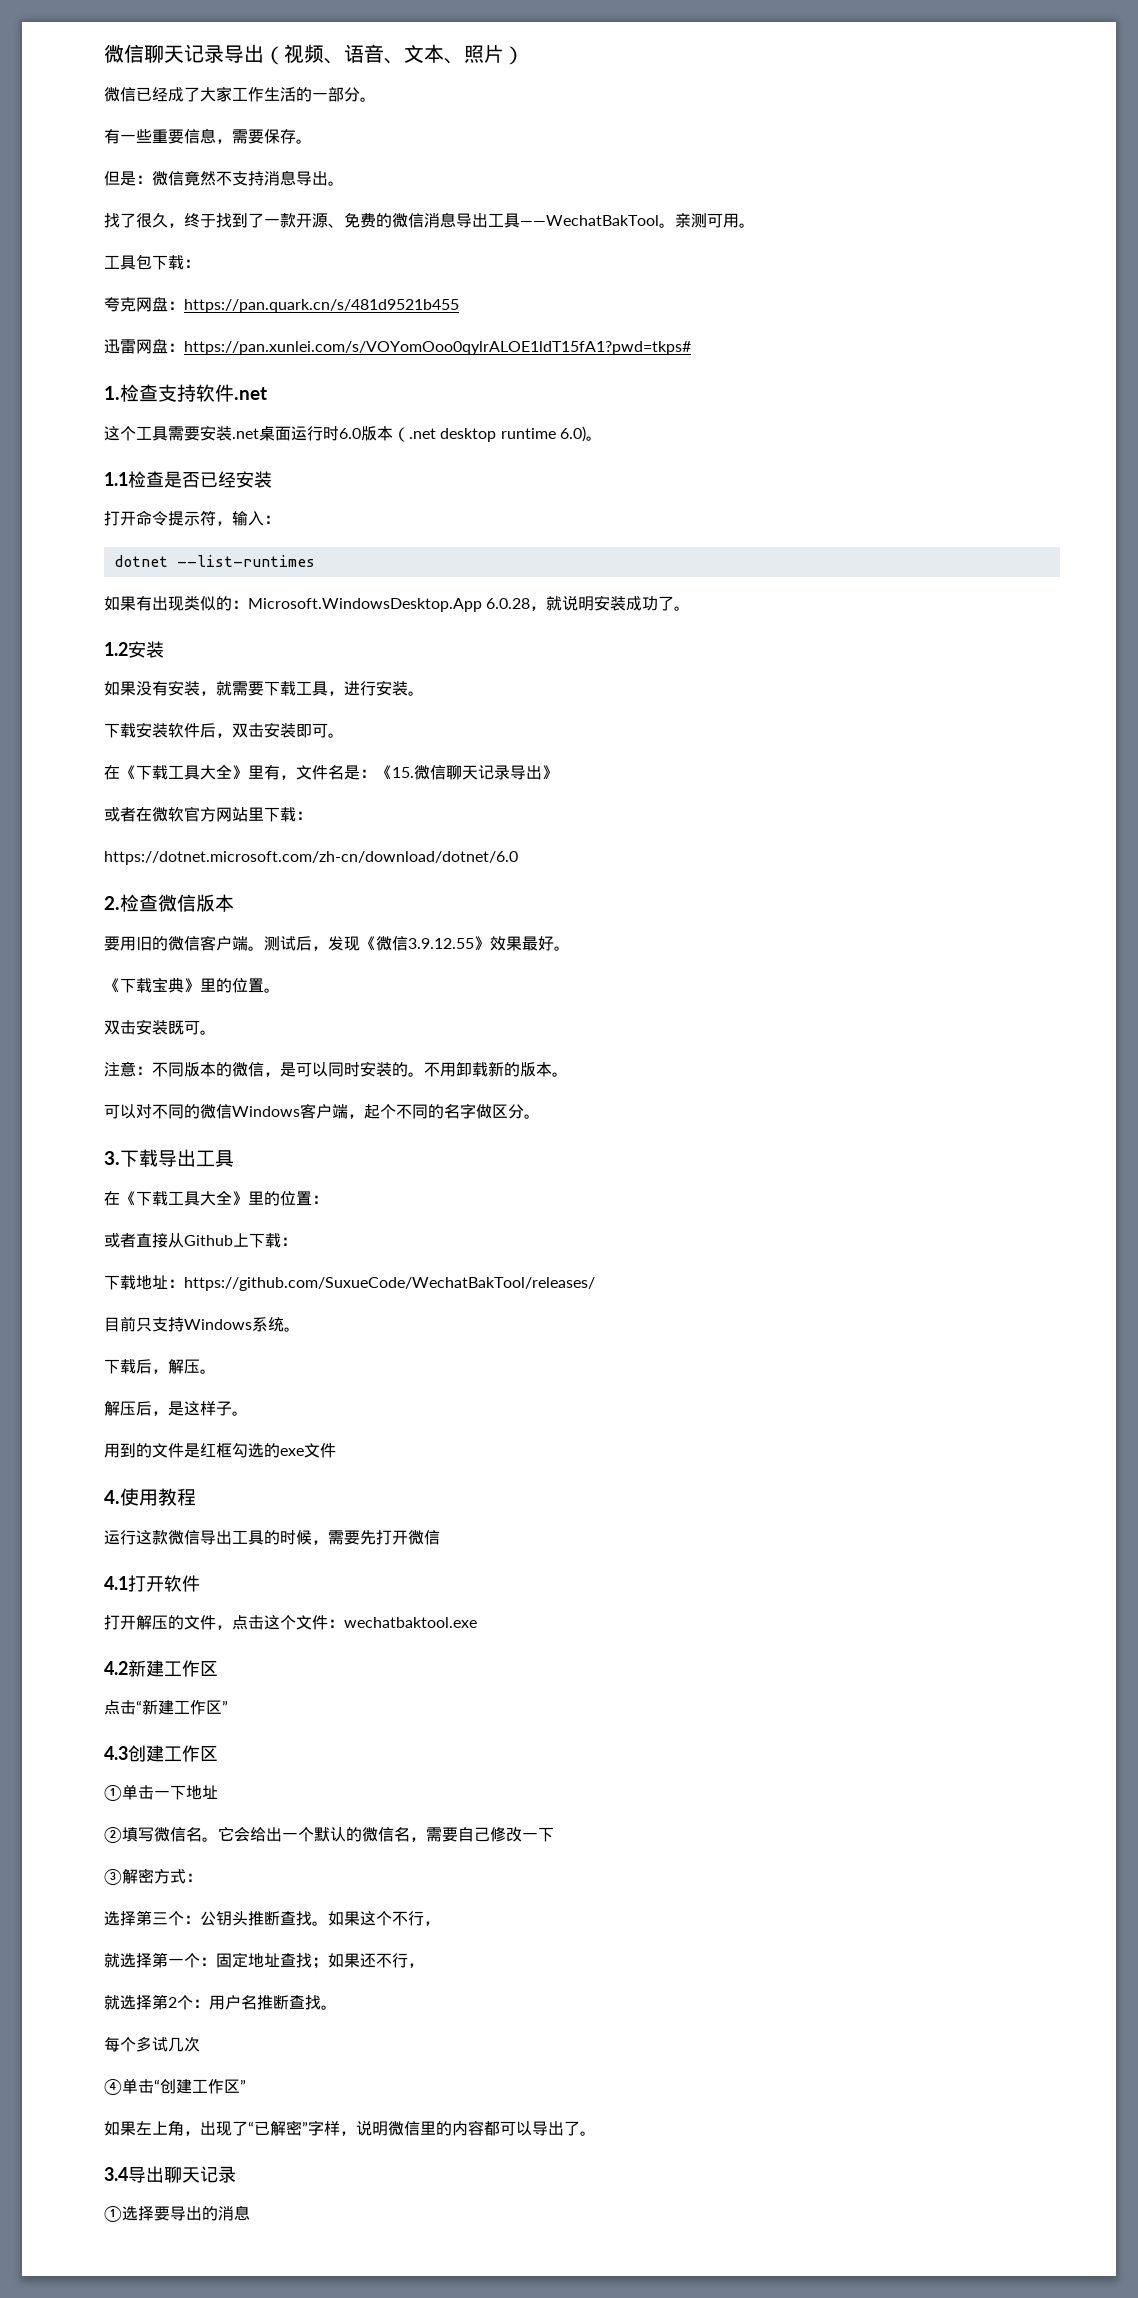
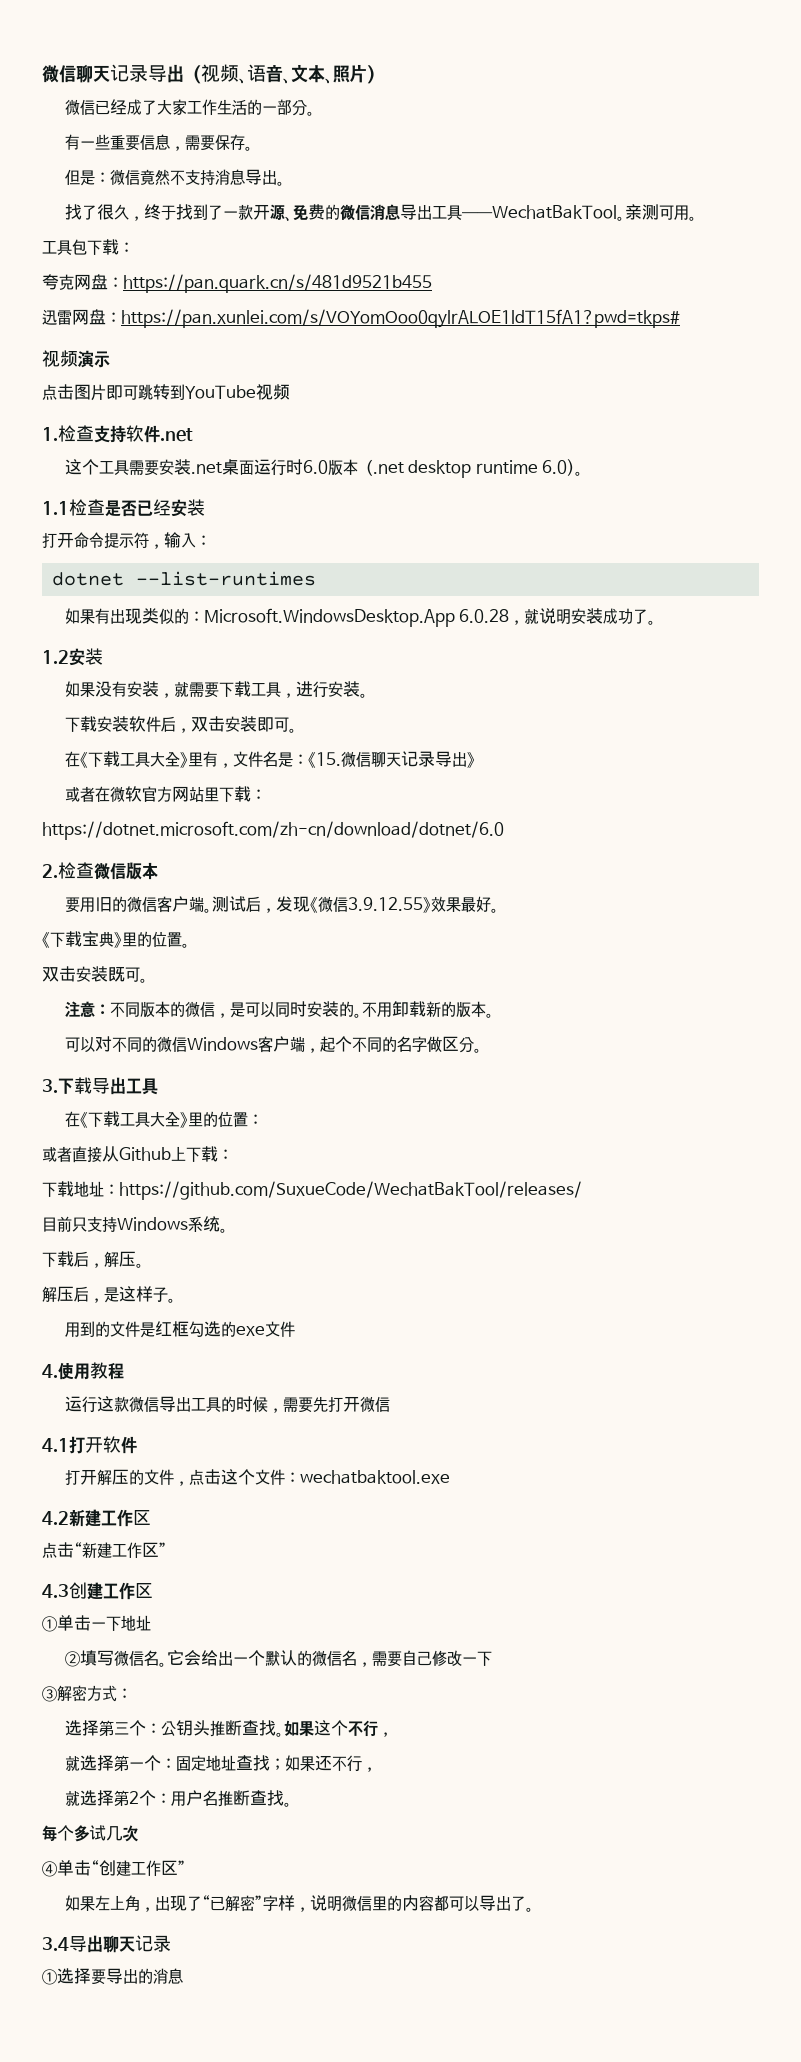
(691, 348) none -> [42,350,110,368] [42,384,290,401] // 视频演示 // 点击图片即可跳转到YouTube视频

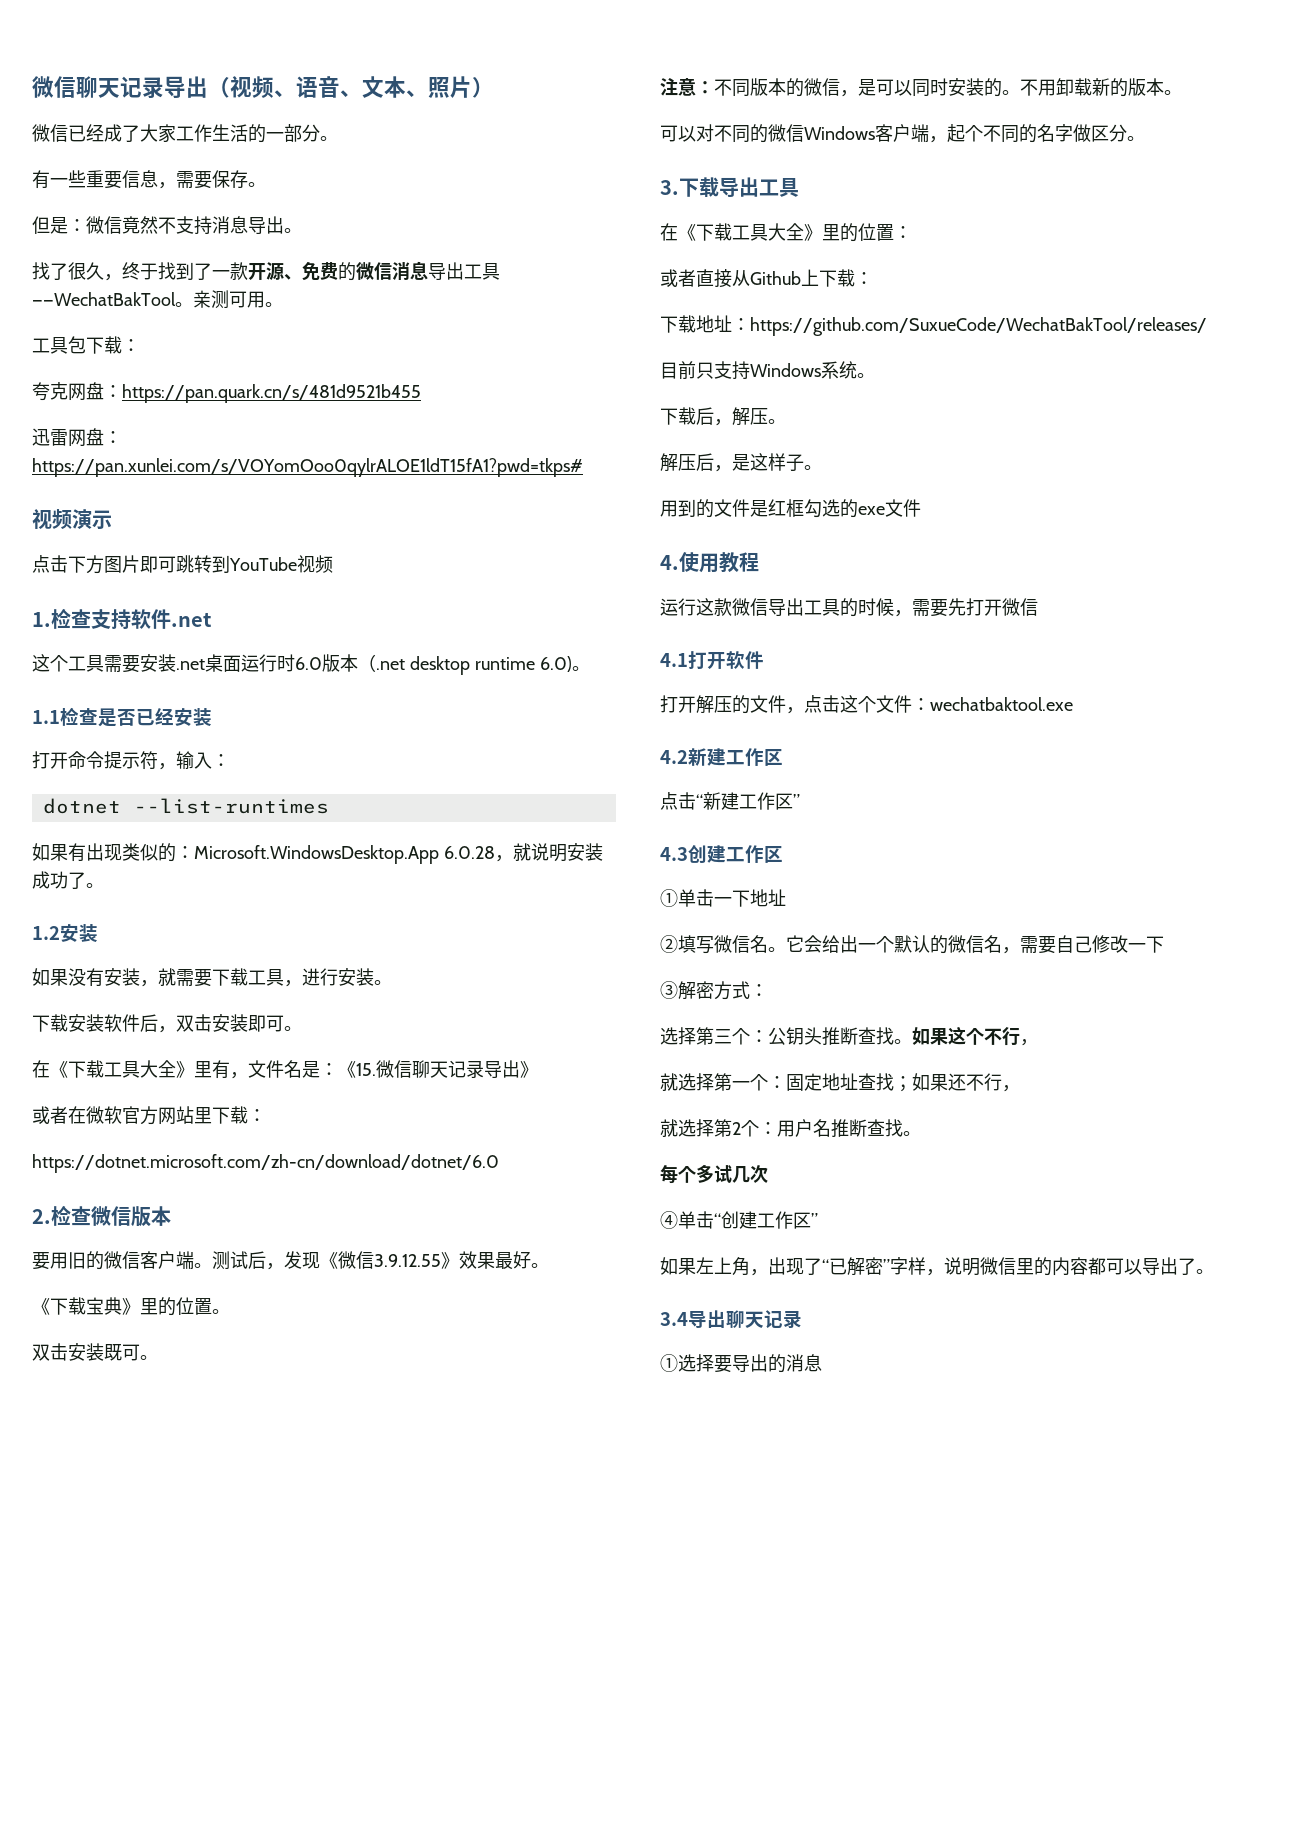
(74, 392) none -> [68,555,104,574] 下方

